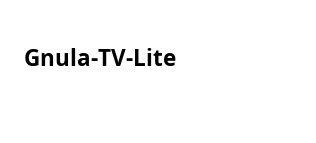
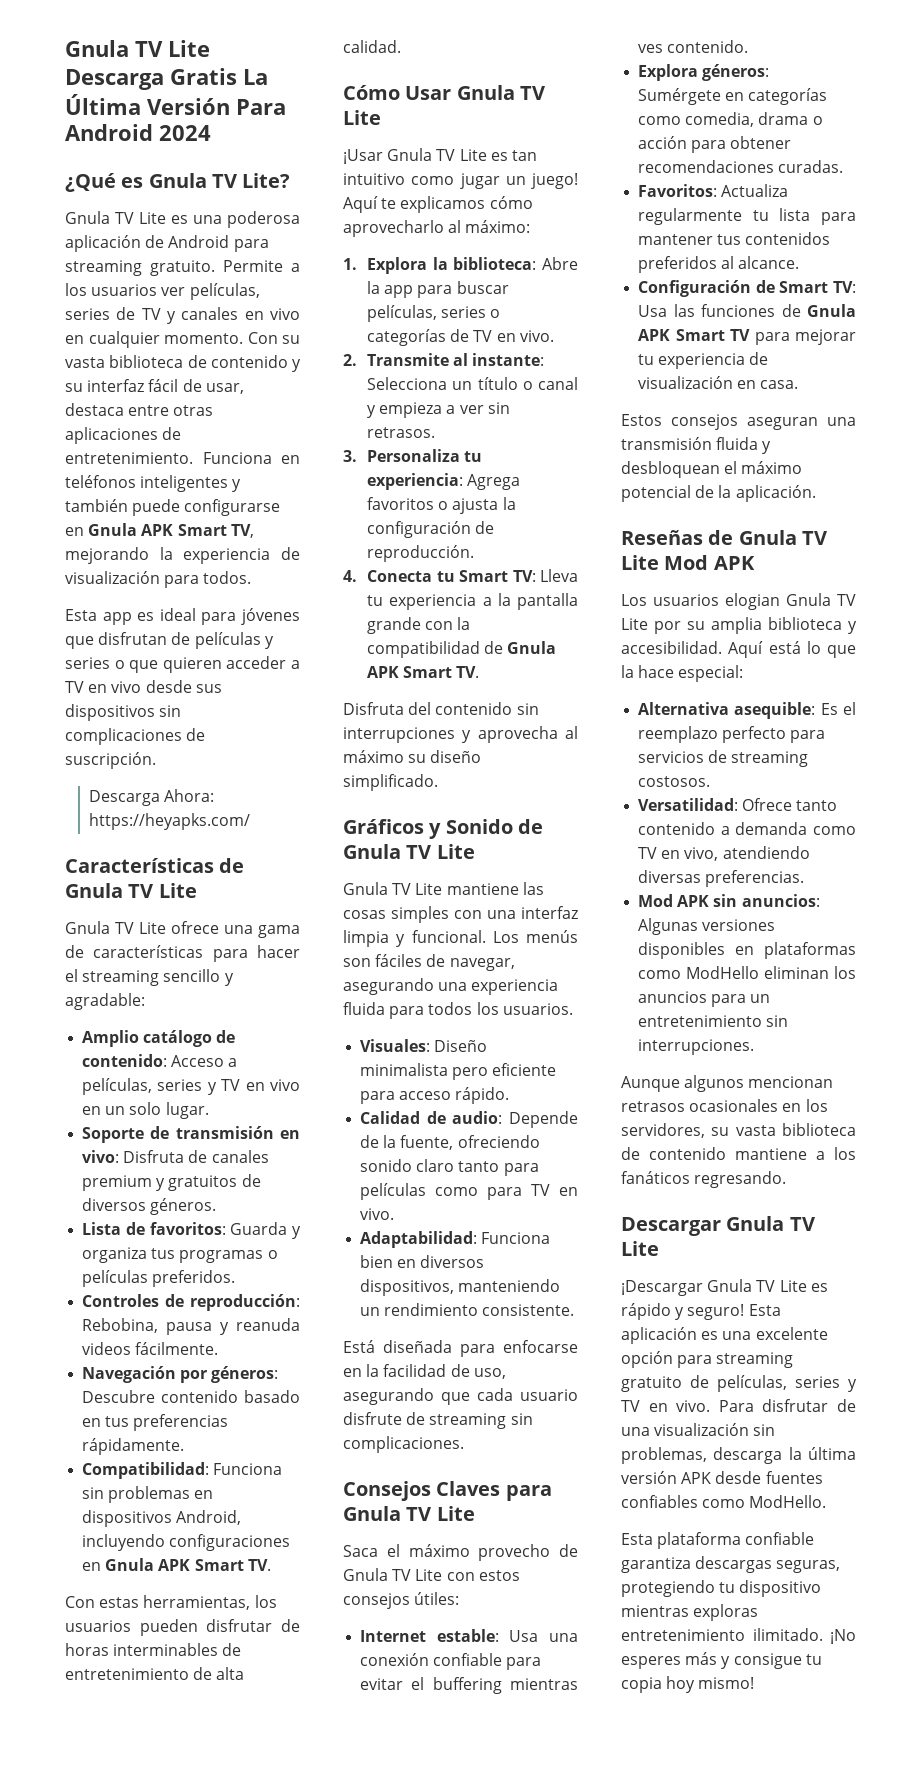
[24,48,176,66] Gnula-TV-Lite -> [65,40,210,57] [65,68,268,90] [65,94,286,115] [65,124,211,141] [65,173,291,192] [65,211,300,228] [65,235,269,252] [65,260,300,276] [65,283,260,300] [65,307,300,324] [65,331,300,348] [65,355,301,372] [65,379,244,394] [65,403,214,416] [65,427,182,444] [65,452,300,464] [65,475,242,492] [65,499,281,516] [65,523,254,538] [65,547,300,564] [65,571,252,588] [65,608,300,625] [65,632,274,649] [65,656,300,673] [65,680,222,693] [65,704,182,721] [65,728,206,745] [65,752,156,769] [89,789,215,806] [89,813,251,830] [65,858,245,873] [65,883,197,898] [65,921,300,938] [65,945,300,962] [65,969,234,986] [65,993,145,1010] [82,1030,236,1047] [82,1054,238,1067] [82,1078,300,1095] [82,1102,209,1119] [82,1126,300,1143] [82,1150,269,1163] [82,1174,261,1191] [82,1198,217,1215] [82,1222,301,1239] [82,1247,278,1263] [82,1270,236,1287] [82,1294,300,1311] [82,1318,300,1335] [82,1342,219,1355] [82,1366,279,1383] [82,1390,300,1403] [82,1414,229,1431] [82,1438,185,1455] [82,1462,283,1479] [82,1486,214,1503] [82,1510,242,1527] [82,1534,291,1551] [82,1558,271,1571] [65,1595,277,1610] [65,1619,300,1636] [65,1643,242,1656] [65,1667,245,1680] [343,40,401,53] [343,85,545,100] [343,110,381,125] [343,148,537,164] [343,173,578,189] [343,196,533,213] [343,220,531,237] [343,257,578,274] [367,281,509,298] [367,305,501,322] [367,329,554,346] [343,353,545,366] [367,377,578,390] [367,402,510,418] [367,427,436,438] [343,449,483,462] [367,473,521,490] [367,497,516,514] [367,521,495,538] [367,545,475,562] [343,569,578,582] [367,593,578,610] [367,617,471,634] [367,641,557,658] [367,666,480,678] [343,702,539,715] [343,726,578,743] [343,750,482,763] [343,774,438,791] [343,819,543,839] [343,844,475,859] [343,882,544,895] [343,906,578,923] [343,930,578,947] [343,954,515,971] [343,978,559,995] [343,1002,573,1019] [360,1039,488,1052] [360,1063,557,1080] [360,1087,510,1104] [360,1111,578,1128] [360,1135,540,1150] [360,1159,539,1176] [360,1183,578,1200] [360,1208,395,1220] [360,1231,551,1248] [360,1255,485,1268] [360,1279,561,1296] [360,1303,575,1316] [343,1340,578,1357] [343,1364,506,1379] [343,1388,578,1405] [343,1412,533,1429] [343,1436,464,1453] [343,1481,552,1501] [343,1506,475,1521] [343,1544,578,1561] [343,1568,520,1581] [343,1592,460,1609] [360,1629,578,1642] [360,1653,542,1670] [360,1677,578,1694] [638,40,749,53] [638,64,770,81] [638,88,828,105] [638,112,823,127] [638,136,792,153] [638,160,844,173] [638,184,789,197] [638,208,856,225] [638,232,831,245] [638,256,800,273] [638,280,856,297] [638,304,856,317] [638,329,856,345] [638,352,769,369] [638,376,799,389] [621,414,856,430] [621,437,772,454] [621,461,803,478] [621,485,816,502] [621,530,827,545] [621,555,755,570] [621,593,856,610] [621,617,857,634] [621,641,856,658] [621,665,744,682] [638,702,856,719] [638,726,826,743] [638,750,809,767] [638,776,711,787] [638,798,838,811] [638,822,856,835] [638,846,810,861] [638,870,805,887] [638,894,820,907] [638,918,776,935] [638,942,856,959] [638,966,856,979] [638,991,771,1007] [638,1015,789,1027] [638,1039,755,1055] [621,1075,834,1092] [621,1099,828,1112] [621,1123,856,1138] [621,1147,856,1160] [621,1171,787,1188] [621,1216,815,1236] [621,1241,659,1256] [621,1279,828,1296] [621,1303,781,1320] [621,1327,828,1344] [621,1351,794,1368] [621,1375,857,1392] [621,1399,856,1412] [621,1423,776,1436] [621,1447,856,1464] [621,1471,823,1484] [621,1495,827,1508] [621,1532,815,1549] [621,1556,841,1573] [621,1580,822,1597] [621,1604,759,1621] [621,1628,856,1644] [621,1652,822,1669] [621,1676,755,1693] Gnula TV Lite Descarga Gratis La Última Versión Para Android 2024 // ¿Qué es Gnula TV Lite? // Gnula TV Lite es una poderosa aplicación de Android para streaming gratuito. Permite a los usuarios ver películas, series de TV y canales en vivo en cualquier momento. Con su vasta biblioteca de contenido y su interfaz fácil de usar, destaca entre otras aplicaciones de entretenimiento. Funciona en teléfonos inteligentes y también puede configurarse en Gnula APK Smart TV, mejorando la experiencia de visualización para todos. // Esta app es ideal para jóvenes que disfrutan de películas y series o que quieren acceder a TV en vivo desde sus dispositivos sin complicaciones de suscripción. // Descarga Ahora: https://heyapks.com/ // Características de Gnula TV Lite // Gnula TV Lite ofrece una gama de características para hacer el streaming sencillo y agradable: // Amplio catálogo de contenido: Acceso a películas, series y TV en vivo en un solo lugar. // Soporte de transmisión en vivo: Disfruta de canales premium y gratuitos de diversos géneros. // Lista de favoritos: Guarda y organiza tus programas o películas preferidos. // Controles de reproducción: Rebobina, pausa y reanuda videos fácilmente. // Navegación por géneros: Descubre contenido basado en tus preferencias rápidamente. // Compatibilidad: Funciona sin problemas en dispositivos Android, incluyendo configuraciones en Gnula APK Smart TV. // Con estas herramientas, los usuarios pueden disfrutar de horas interminables de entretenimiento de alta calidad. // Cómo Usar Gnula TV Lite // ¡Usar Gnula TV Lite es tan intuitivo como jugar un juego! Aquí te explicamos cómo aprovecharlo al máximo: // 1. Explora la biblioteca: Abre la app para buscar películas, series o categorías de TV en vivo. // 2. Transmite al instante: Selecciona un título o canal y empieza a ver sin retrasos. // 3. Personaliza tu experiencia: Agrega favoritos o ajusta la configuración de reproducción. // 4. Conecta tu Smart TV: Lleva tu experiencia a la pantalla grande con la compatibilidad de Gnula APK Smart TV. // Disfruta del contenido sin interrupciones y aprovecha al máximo su diseño simplificado. // Gráficos y Sonido de Gnula TV Lite // Gnula TV Lite mantiene las cosas simples con una interfaz limpia y funcional. Los menús son fáciles de navegar, asegurando una experiencia fluida para todos los usuarios. // Visuales: Diseño minimalista pero eficiente para acceso rápido. // Calidad de audio: Depende de la fuente, ofreciendo sonido claro tanto para películas como para TV en vivo. // Adaptabilidad: Funciona bien en diversos dispositivos, manteniendo un rendimiento consistente. // Está diseñada para enfocarse en la facilidad de uso, asegurando que cada usuario disfrute de streaming sin complicaciones. // Consejos Claves para Gnula TV Lite // Saca el máximo provecho de Gnula TV Lite con estos consejos útiles: // Internet estable: Usa una conexión confiable para evitar el buffering mientras ves contenido. // Explora géneros: Sumérgete en categorías como comedia, drama o acción para obtener recomendaciones curadas. // Favoritos: Actualiza regularmente tu lista para mantener tus contenidos preferidos al alcance. // Configuración de Smart TV: Usa las funciones de Gnula APK Smart TV para mejorar tu experiencia de visualización en casa. // Estos consejos aseguran una transmisión fluida y desbloquean el máximo potencial de la aplicación. // Reseñas de Gnula TV Lite Mod APK // Los usuarios elogian Gnula TV Lite por su amplia biblioteca y accesibilidad. Aquí está lo que la hace especial: // Alternativa asequible: Es el reemplazo perfecto para servicios de streaming costosos. // Versatilidad: Ofrece tanto contenido a demanda como TV en vivo, atendiendo diversas preferencias. // Mod APK sin anuncios: Algunas versiones disponibles en plataformas como ModHello eliminan los anuncios para un entretenimiento sin interrupciones. // Aunque algunos mencionan retrasos ocasionales en los servidores, su vasta biblioteca de contenido mantiene a los fanáticos regresando. // Descargar Gnula TV Lite // ¡Descargar Gnula TV Lite es rápido y seguro! Esta aplicación es una excelente opción para streaming gratuito de películas, series y TV en vivo. Para disfrutar de una visualización sin problemas, descarga la última versión APK desde fuentes confiables como ModHello. // Esta plataforma confiable garantiza descargas seguras, protegiendo tu dispositivo mientras exploras entretenimiento ilimitado. ¡No esperes más y consigue tu copia hoy mismo!

